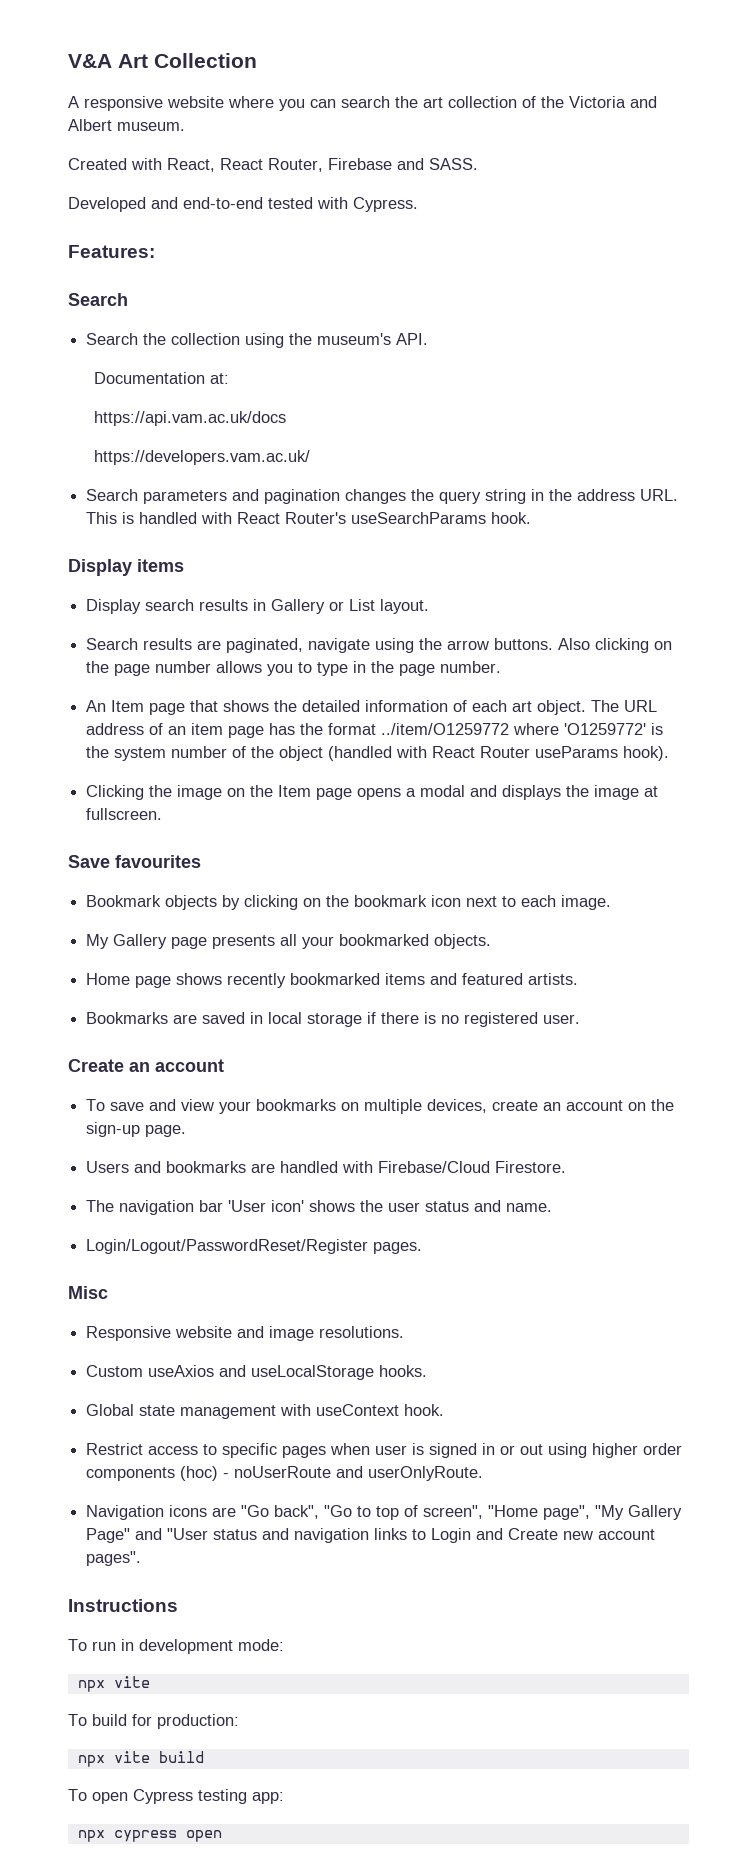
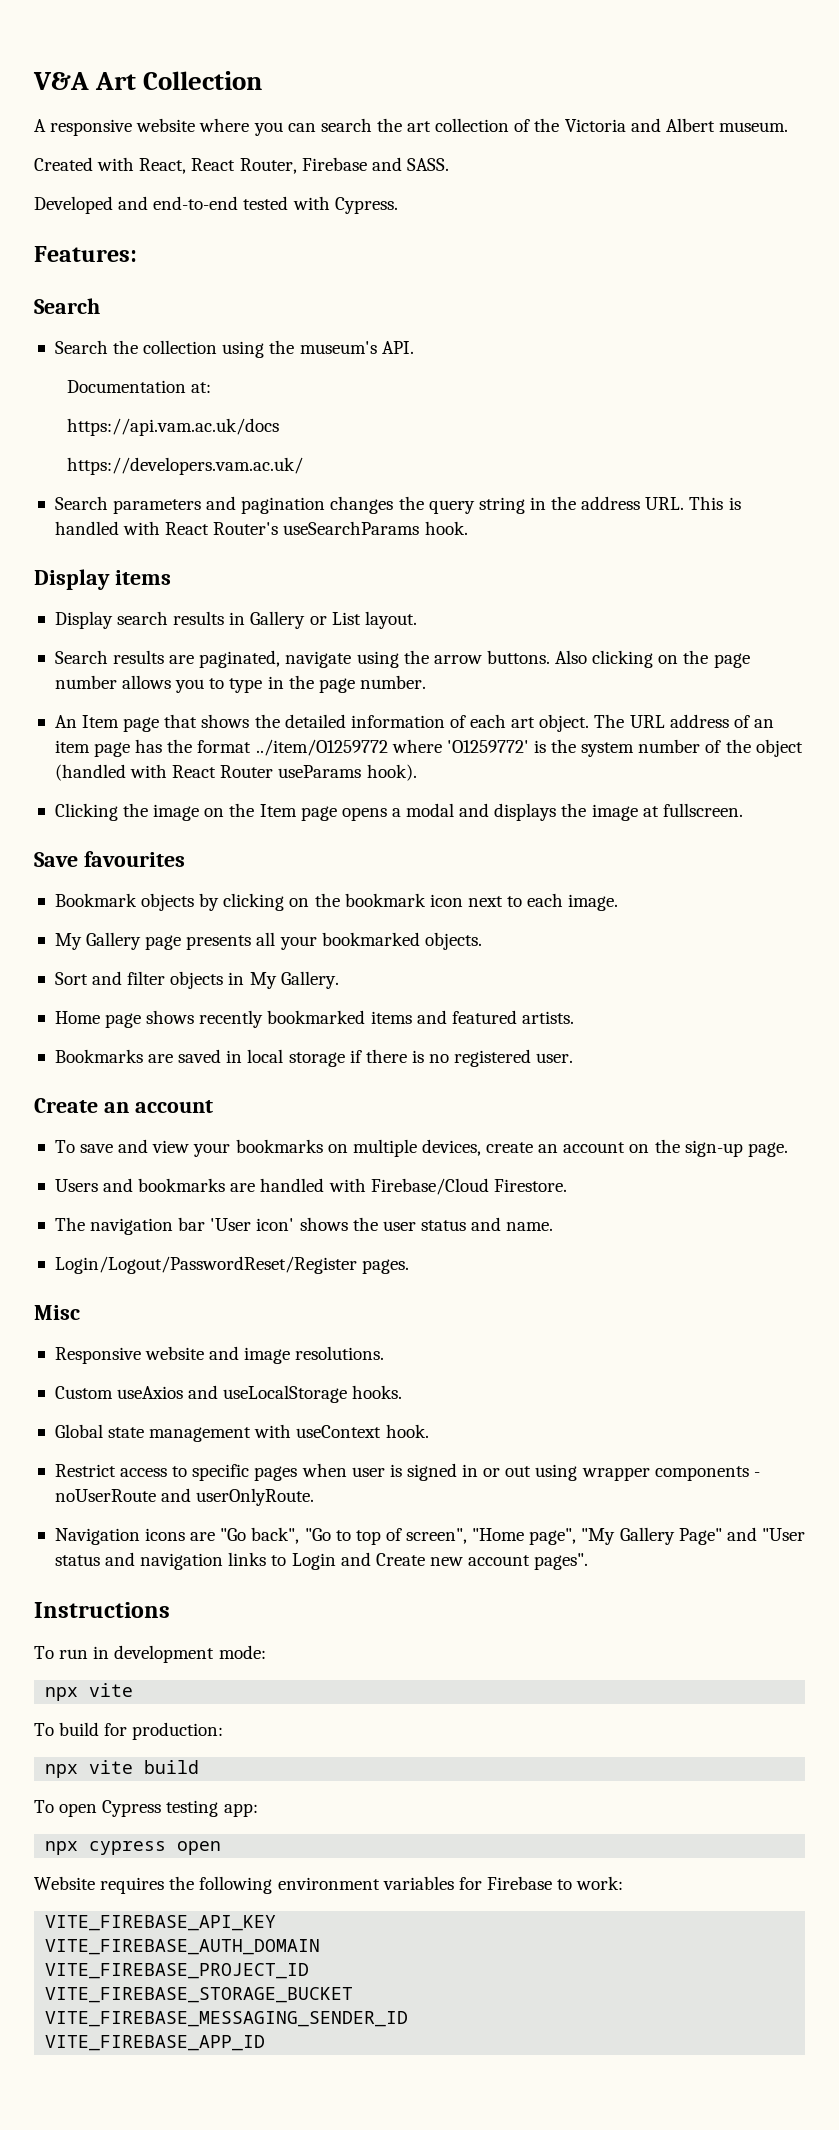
(492, 941) none -> [54,971,339,989] // Sort and filter objects in My Gallery.
[592,1443,683,1458] [86,1466,219,1481] higher order components (hoc) -> [581,1466,749,1481] wrapper components
(222, 1836) none -> [34,1876,624,1894] [45,1915,277,1931] [45,1939,321,1955] [45,1963,310,1979] [45,1987,354,2003] [45,2011,409,2027] [45,2035,266,2051] // Website requires the following environment variables for Firebase to work: // VITE_FIREBASE_API_KEY // VITE_FIREBASE_AUTH_DOMAIN // VITE_FIREBASE_PROJECT_ID // VITE_FIREBASE_STORAGE_BUCKET // VITE_FIREBASE_MESSAGING_SENDER_ID // VITE_FIREBASE_APP_ID

